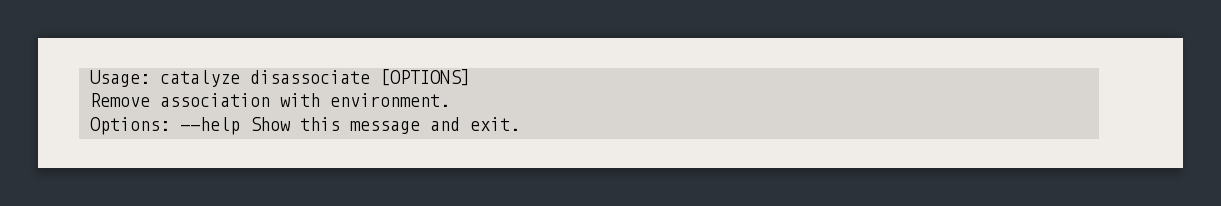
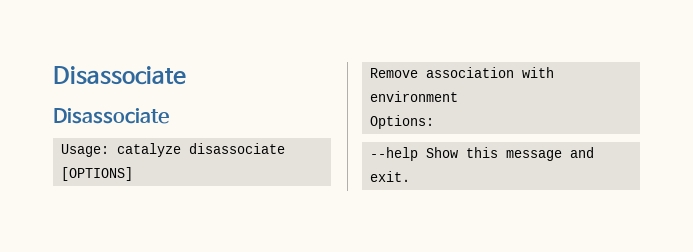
(90, 78) none -> [53,66,186,85] [53,108,169,124] Disassociate // Disassociate //
[330,93,451,107] environment. -> [369,91,458,102] environment
(171, 126) none -> (434, 122) //

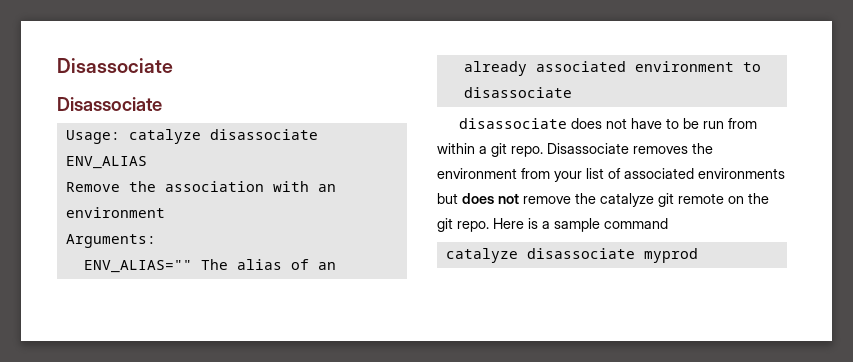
[60,167,133,181] [OPTIONS] -> [65,156,147,169] ENV_ALIAS
(418, 73) none -> [128,181,156,192] the
(554, 72) none -> [317,184,336,192] an
[369,115,434,129] [369,147,594,161] [369,171,410,182] Options: // --help Show this message and exit. -> [65,234,156,248] [83,259,336,273] [463,61,761,76] [463,87,572,98] [459,118,758,129] [437,143,713,157] [437,168,785,182] [437,193,769,207] [437,218,668,232] [445,248,698,263] Arguments: // ENV_ALIAS="" The alias of an already associated environment to disassociate // disassociate does not have to be run from within a git repo. Disassociate removes the environment from your list of associated environments but does not remove the catalyze git remote on the git repo. Here is a sample command // catalyze disassociate myprod

